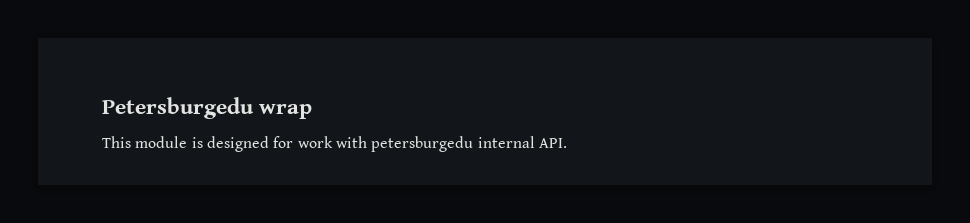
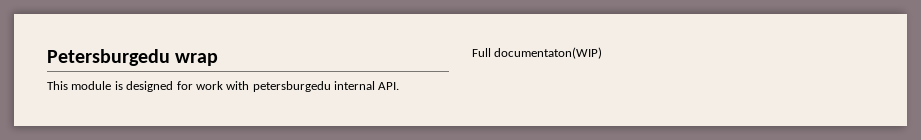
(567, 143) none -> [472,47,603,59] // Full documentaton(WIP)

